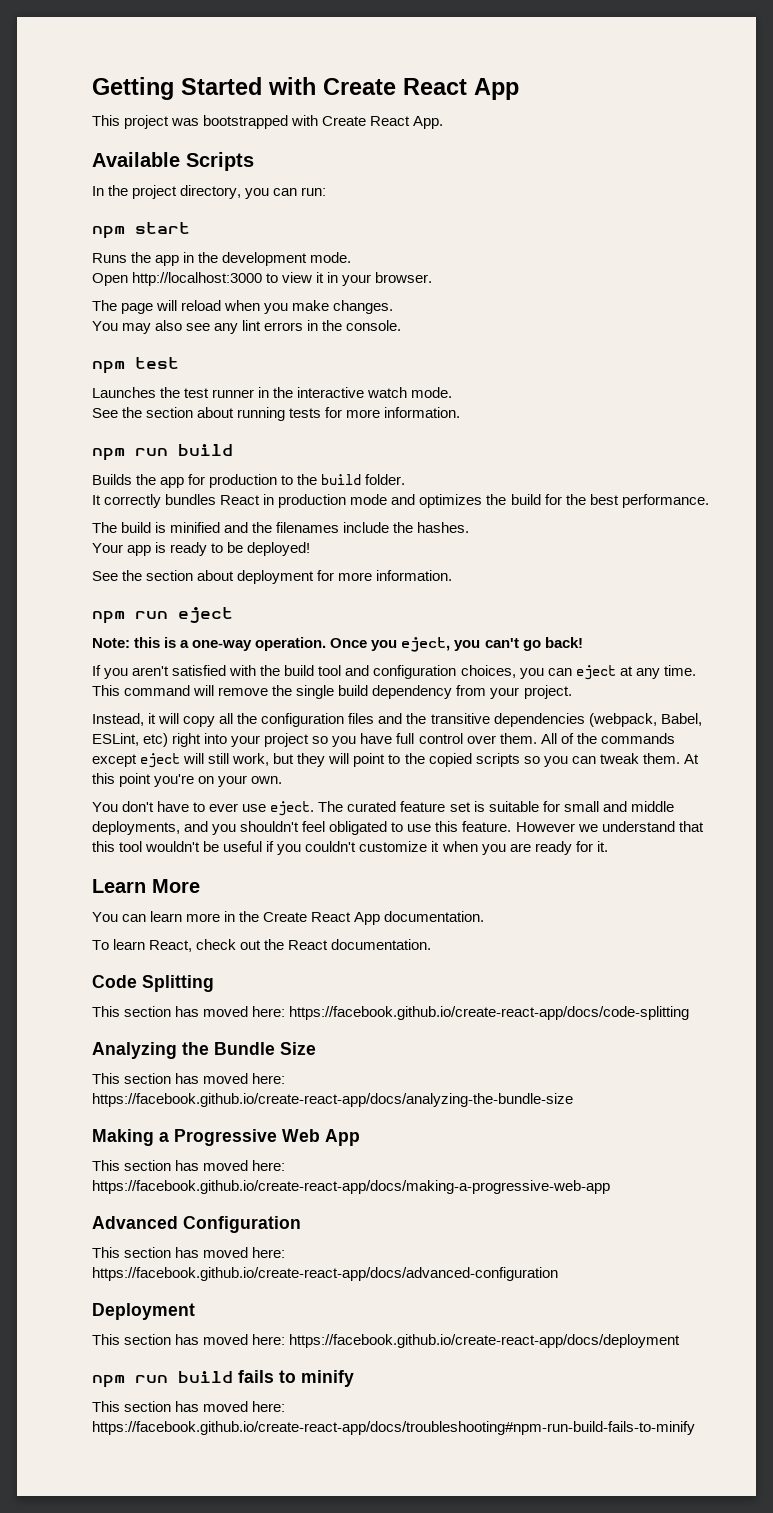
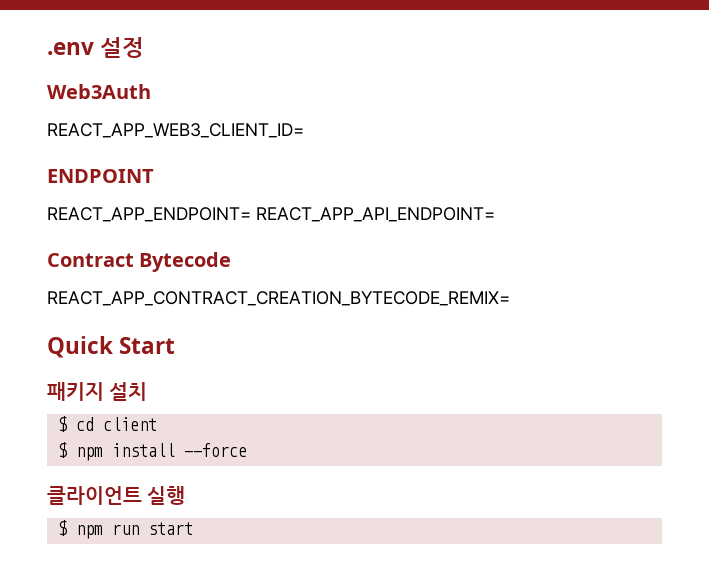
[92,77,519,100] [92,115,444,129] [92,152,254,171] [92,185,327,199] [92,222,190,239] [92,252,352,266] [92,272,433,286] [92,300,394,314] [92,320,402,334] [92,357,179,374] [92,387,453,398] [92,407,461,421] [92,444,233,461] [92,474,406,488] [92,494,709,508] [92,522,470,533] [92,542,311,556] [92,570,453,584] [92,607,233,624] [92,637,583,652] [92,665,696,680] [92,685,572,699] [92,713,702,727] [92,733,675,747] [92,753,699,768] [92,773,283,787] [92,801,674,816] [92,821,704,835] [92,841,608,855] [92,879,200,893] [92,911,485,925] [92,939,432,952] [92,975,214,992] [92,1006,690,1020] [92,1042,316,1059] [92,1073,286,1084] [92,1093,573,1107] [92,1129,360,1146] [92,1160,286,1171] [92,1180,610,1194] [92,1216,301,1233] [92,1247,286,1258] [92,1267,558,1281] [92,1303,195,1320] [92,1334,681,1348] [92,1370,354,1388] [92,1401,286,1412] [92,1421,695,1435] Getting Started with Create React App // This project was bootstrapped with Create React App. // Available Scripts // In the project directory, you can run: // npm start // Runs the app in the development mode. // Open http://localhost:3000 to view it in your browser. // The page will reload when you make changes. // You may also see any lint errors in the console. // npm test // Launches the test runner in the interactive watch mode. // See the section about running tests for more information. // npm run build // Builds the app for production to the build folder. // It correctly bundles React in production mode and optimizes the build for the best performance. // The build is minified and the filenames include the hashes. // Your app is ready to be deployed! // See the section about deployment for more information. // npm run eject // Note: this is a one-way operation. Once you eject, you can't go back! // If you aren't satisfied with the build tool and configuration choices, you can eject at any time. This command will remove the single build dependency from your project. // Instead, it will copy all the configuration files and the transitive dependencies (webpack, Babel, ESLint, etc) right into your project so you have full control over them. All of the commands except eject will still work, but they will point to the copied scripts so you can tweak them. At this point you're on your own. // You don't have to ever use eject. The curated feature set is suitable for small and middle deployments, and you shouldn't feel obligated to use this feature. However we understand that this tool wouldn't be useful if you couldn't customize it when you are ready for it. // Learn More // You can learn more in the Create React App documentation. // To learn React, check out the React documentation. // Code Splitting // This section has moved here: https://facebook.github.io/create-react-app/docs/code-splitting // Analyzing the Bundle Size // This section has moved here: https://facebook.github.io/create-react-app/docs/analyzing-the-bundle-size // Making a Progressive Web App // This section has moved here: https://facebook.github.io/create-react-app/docs/making-a-progressive-web-app // Advanced Configuration // This section has moved here: https://facebook.github.io/create-react-app/docs/advanced-configuration // Deployment // This section has moved here: https://facebook.github.io/create-react-app/docs/deployment // npm run build fails to minify // This section has moved here: https://facebook.github.io/create-react-app/docs/troubleshooting#npm-run-build-fails-to-minify -> [47,37,145,58] [47,84,151,99] [47,123,304,138] [47,169,154,183] [47,207,495,222] [47,252,232,272] [47,291,510,306] [47,336,176,358] [47,382,148,401] [57,416,157,432] [57,442,247,461] [47,486,186,505] [57,520,193,539] .env 설정 // Web3Auth // REACT_APP_WEB3_CLIENT_ID= // ENDPOINT // REACT_APP_ENDPOINT= REACT_APP_API_ENDPOINT= // Contract Bytecode // REACT_APP_CONTRACT_CREATION_BYTECODE_REMIX= // Quick Start // 패키지 설치 // $ cd client // $ npm install --force // 클라이언트 실행 // $ npm run start

